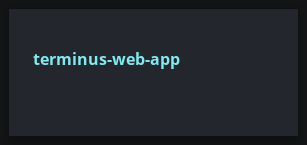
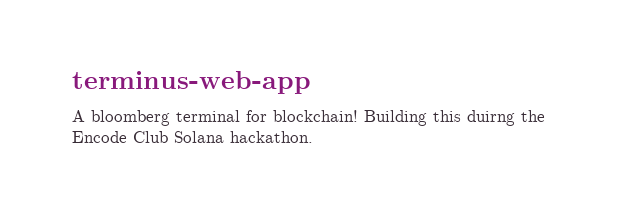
(180, 60) none -> [72,110,545,126] [72,131,313,143] // A bloomberg terminal for blockchain! Building this duirng the Encode Club Solana hackathon.

